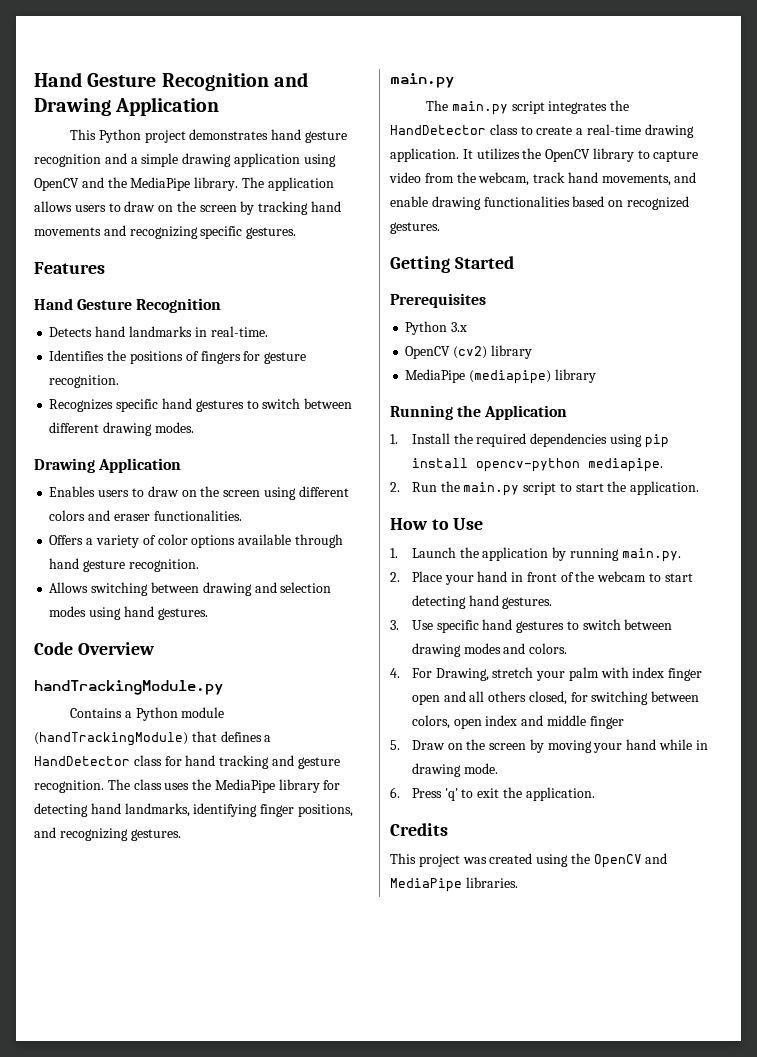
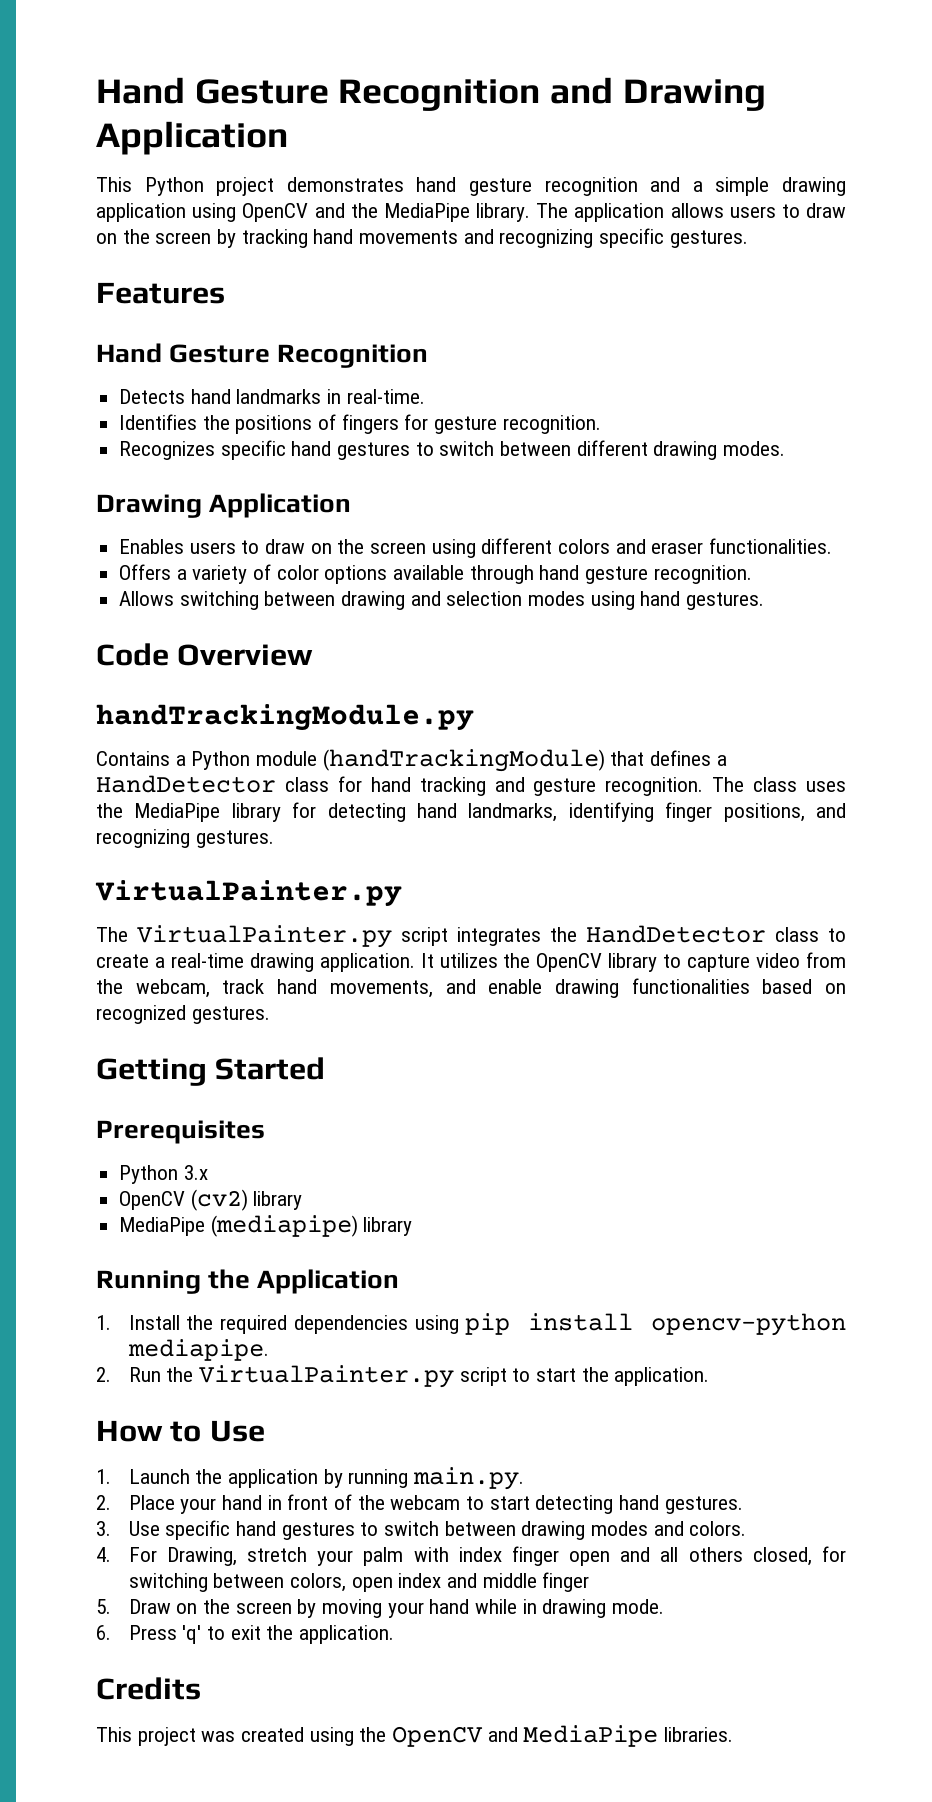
[390,73,454,88] [426,100,508,115] main.py // The main.py -> [95,880,402,907] [96,925,392,948] VirtualPainter.py // The VirtualPainter.py
[463,482,520,496] main.py -> [199,1365,455,1388] VirtualPainter.py

